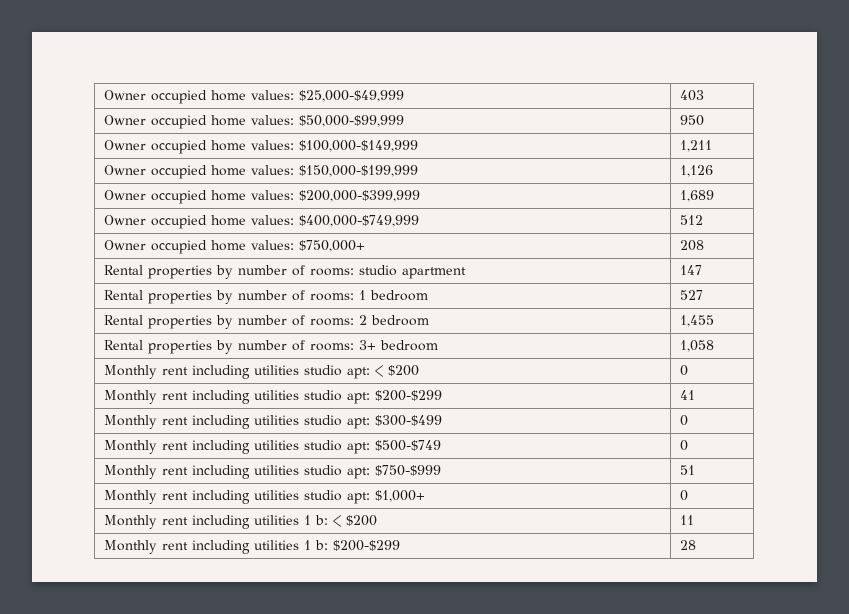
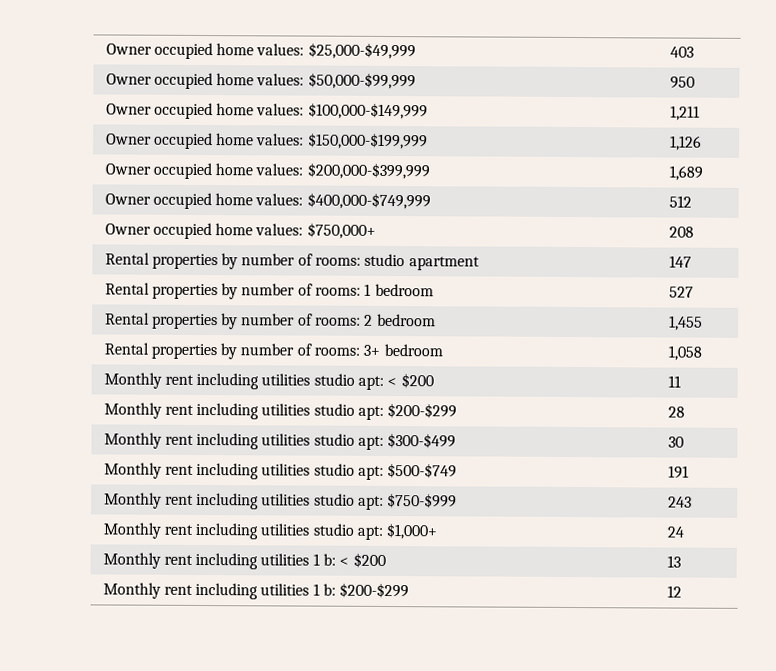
[680,365,689,376] 0 -> [667,375,681,388] 11
[680,390,696,400] 41 -> [667,406,685,418] 28
[680,415,689,426] 0 -> [667,436,684,448] 30
[680,440,689,451] 0 -> [667,465,689,479] 191
[680,465,696,475] 51 -> [667,496,692,508] 243
[680,490,689,501] 0 -> [666,526,684,538] 24
[680,515,695,525] 11 -> [666,555,681,568] 13
[680,540,697,550] 28 -> [666,585,682,598] 12

